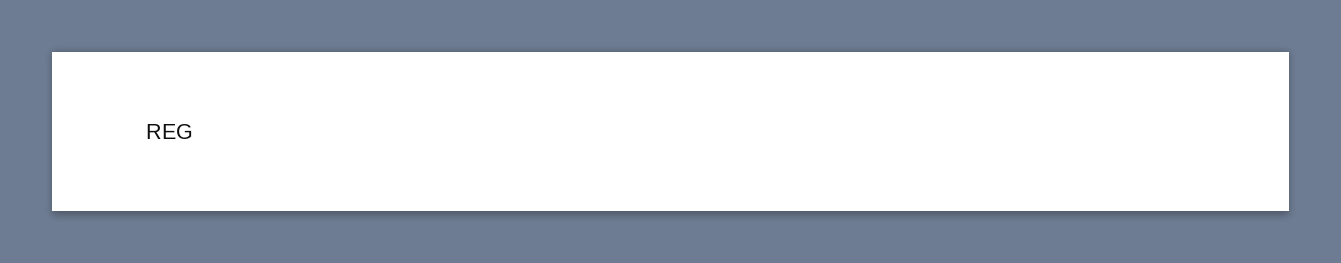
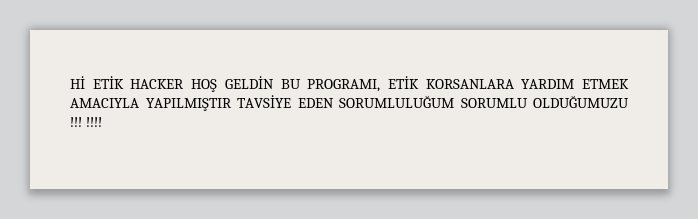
[146,124,193,139] REG -> [70,76,629,92] [70,95,629,111] [70,117,102,127] Hİ ETİK HACKER HOŞ GELDİN BU PROGRAMI, ETİK KORSANLARA YARDIM ETMEK AMACIYLA YAPILMIŞTIR TAVSİYE EDEN SORUMLULUĞUM SORUMLU OLDUĞUMUZU !!! !!!!

